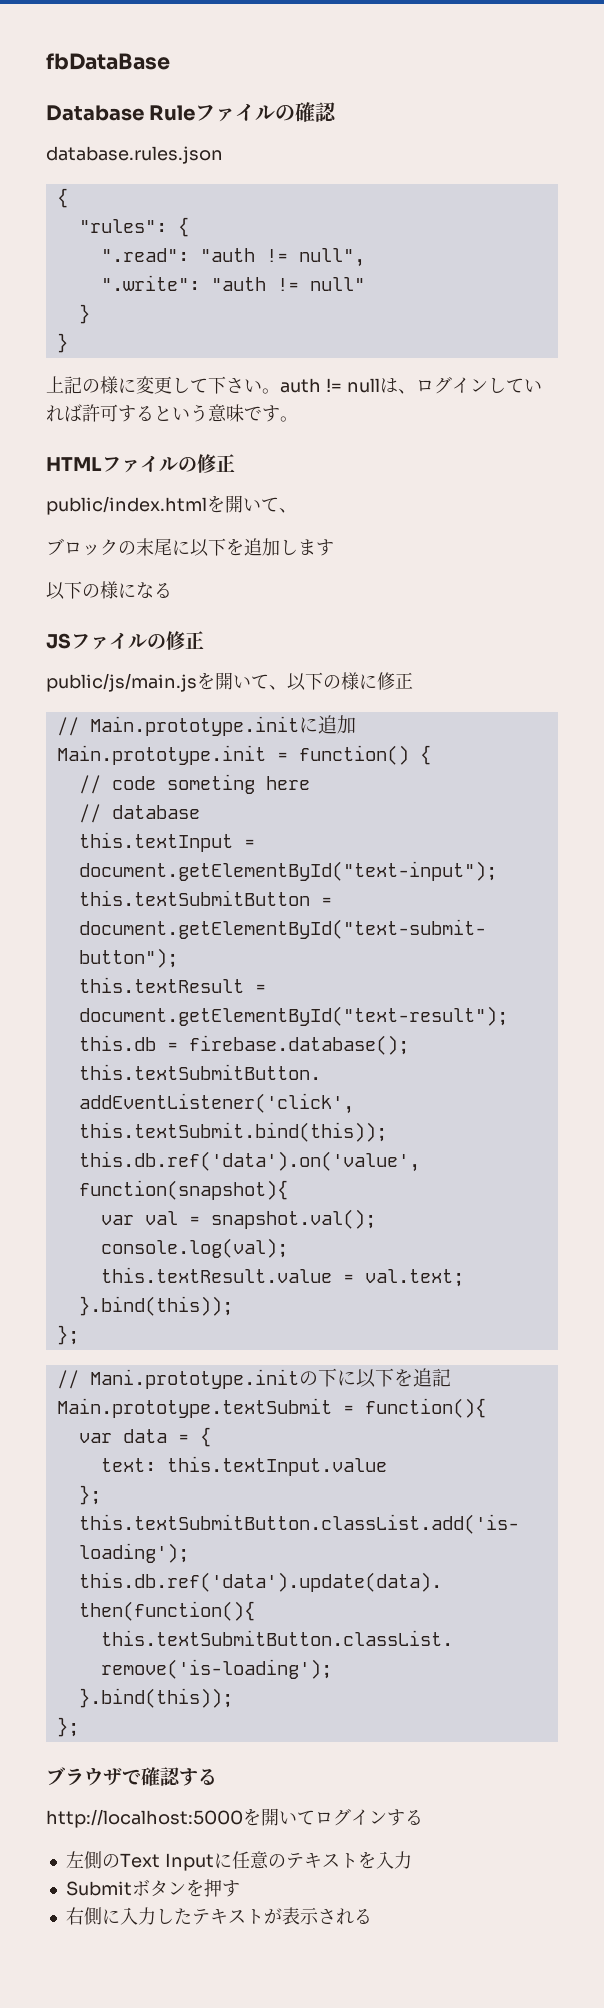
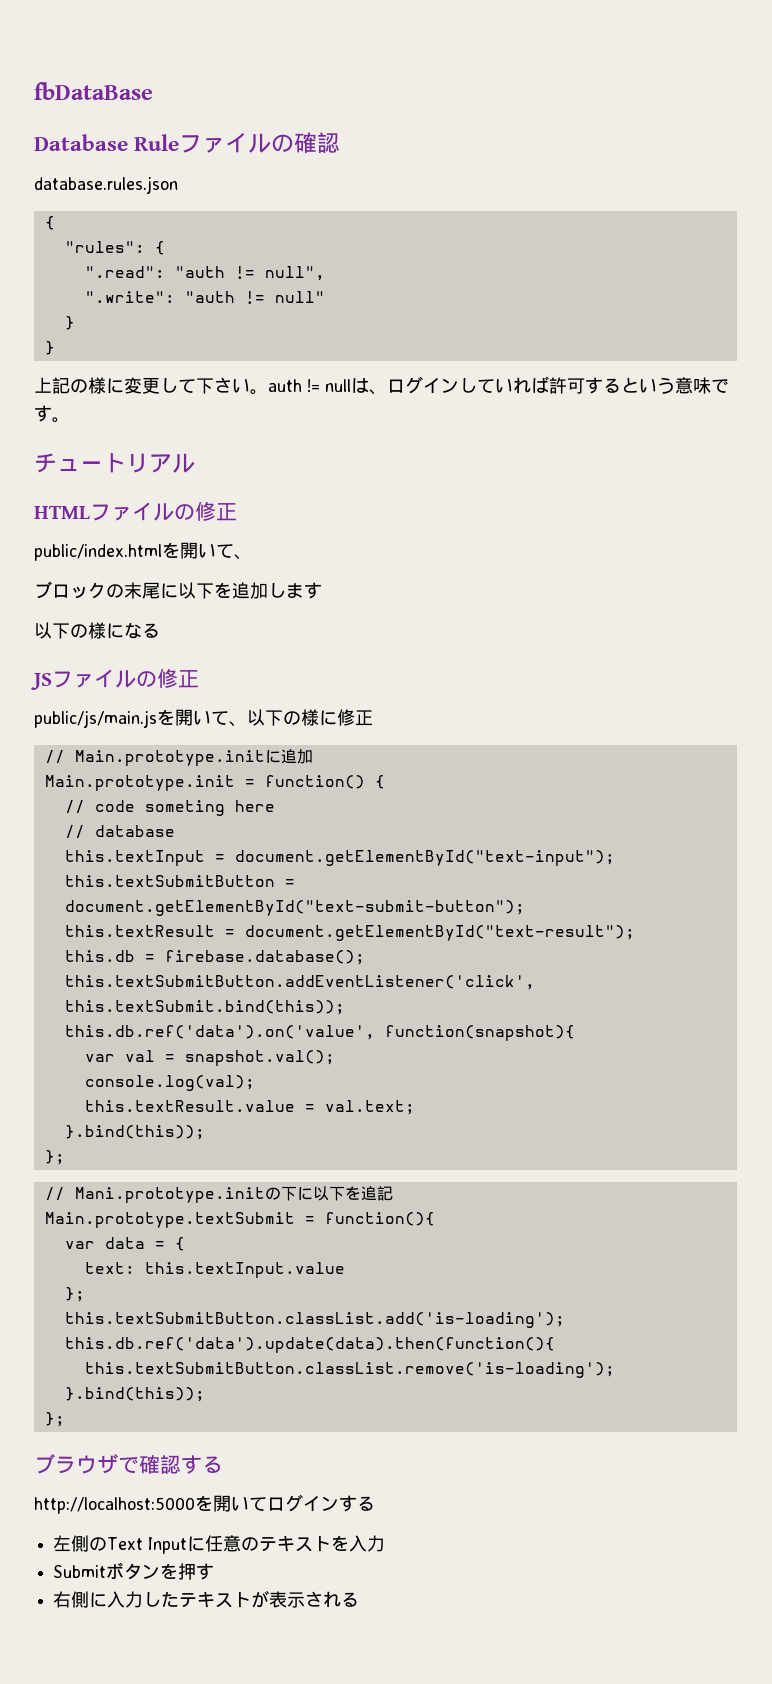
(298, 419) none -> [34,453,195,473] // チュートリアル

